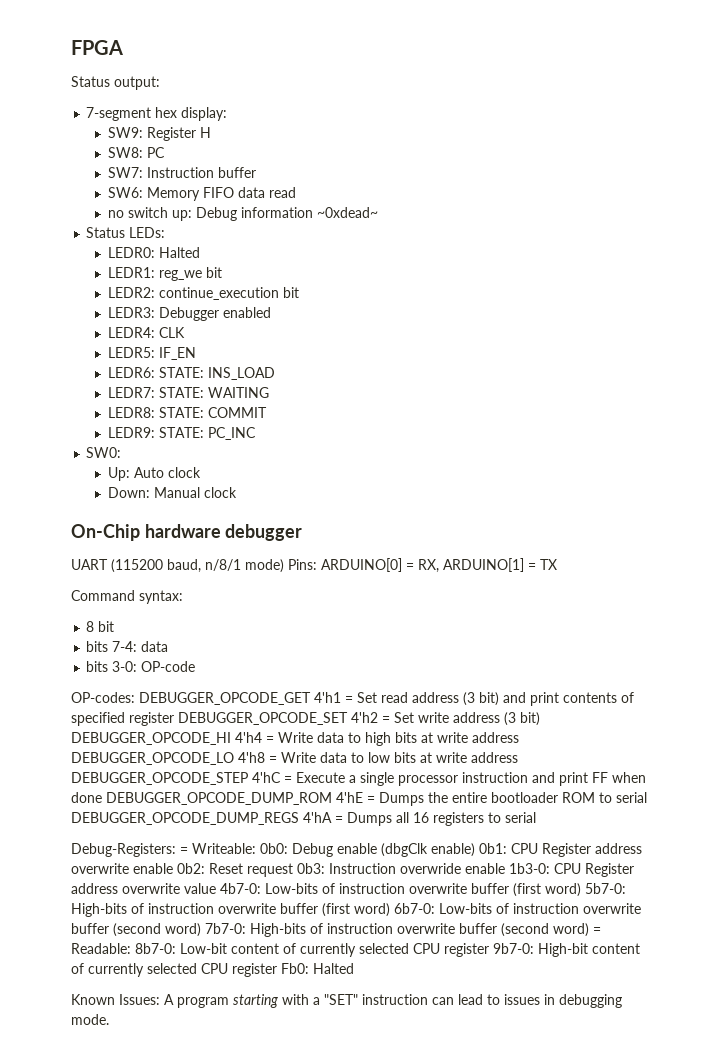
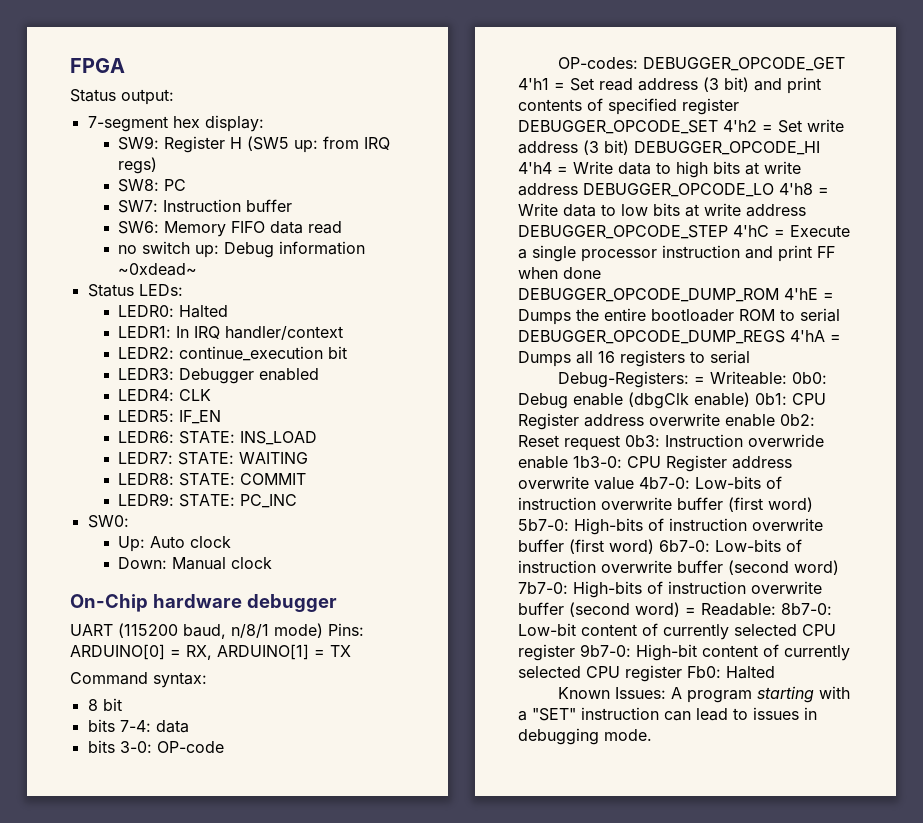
(211, 132) none -> [247,136,391,153] [118,157,158,174] (SW5 up: from IRQ regs)
[158,267,222,281] reg_we bit -> [176,326,344,340] In IRQ handler/context

